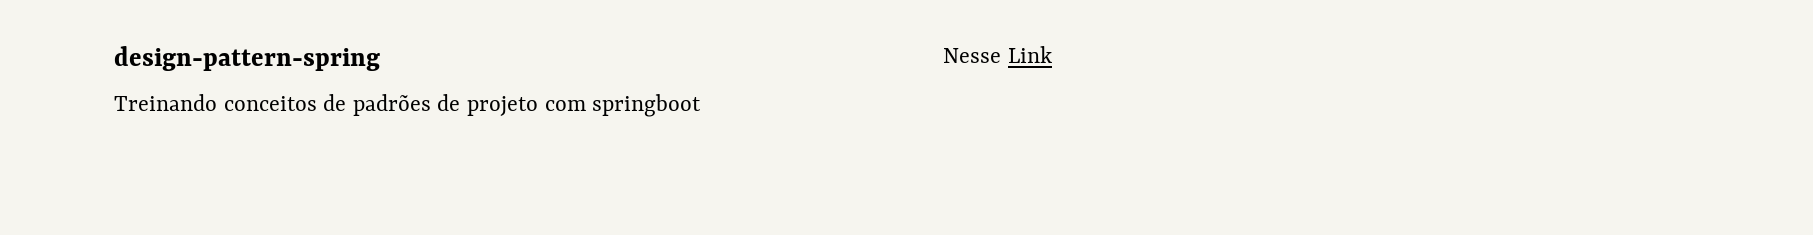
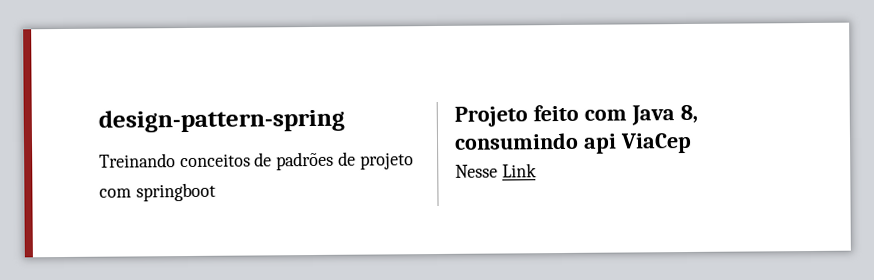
(702, 105) none -> [454,104,698,127] [454,132,692,154] // Projeto feito com Java 8, consumindo api ViaCep

